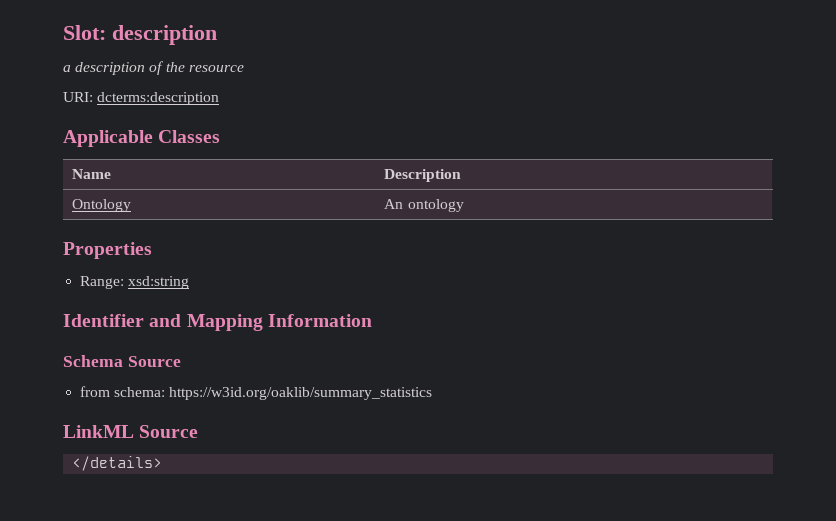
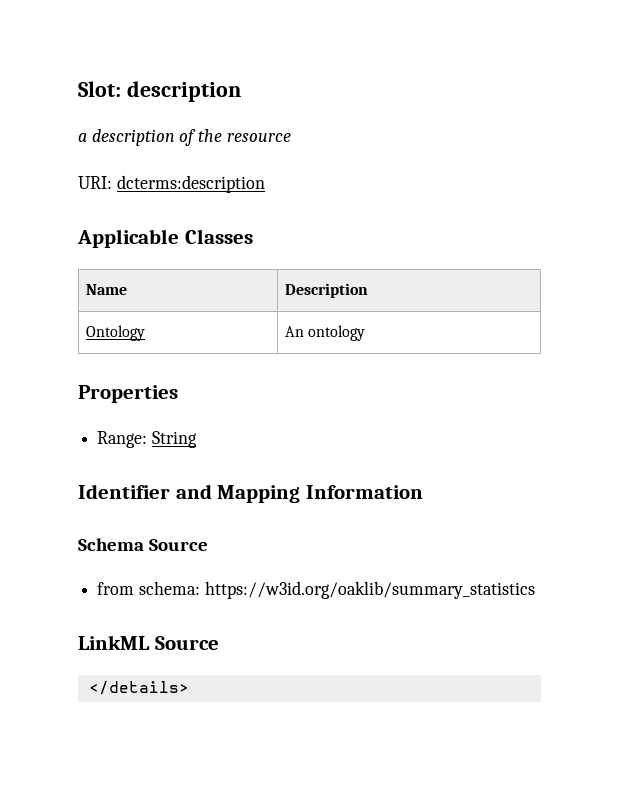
[128,276,190,289] xsd:string -> [151,431,197,448] String

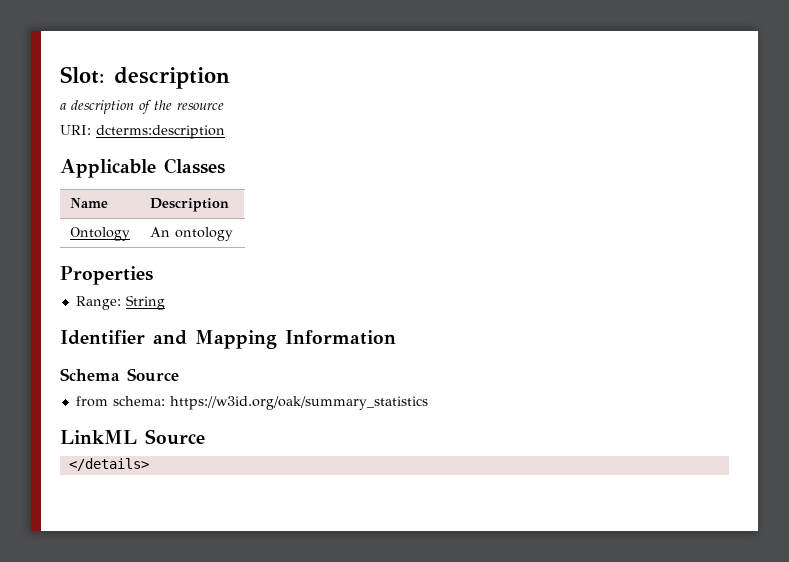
[204,581,535,599] https://w3id.org/oaklib/summary_statistics -> [169,396,428,410] https://w3id.org/oak/summary_statistics

